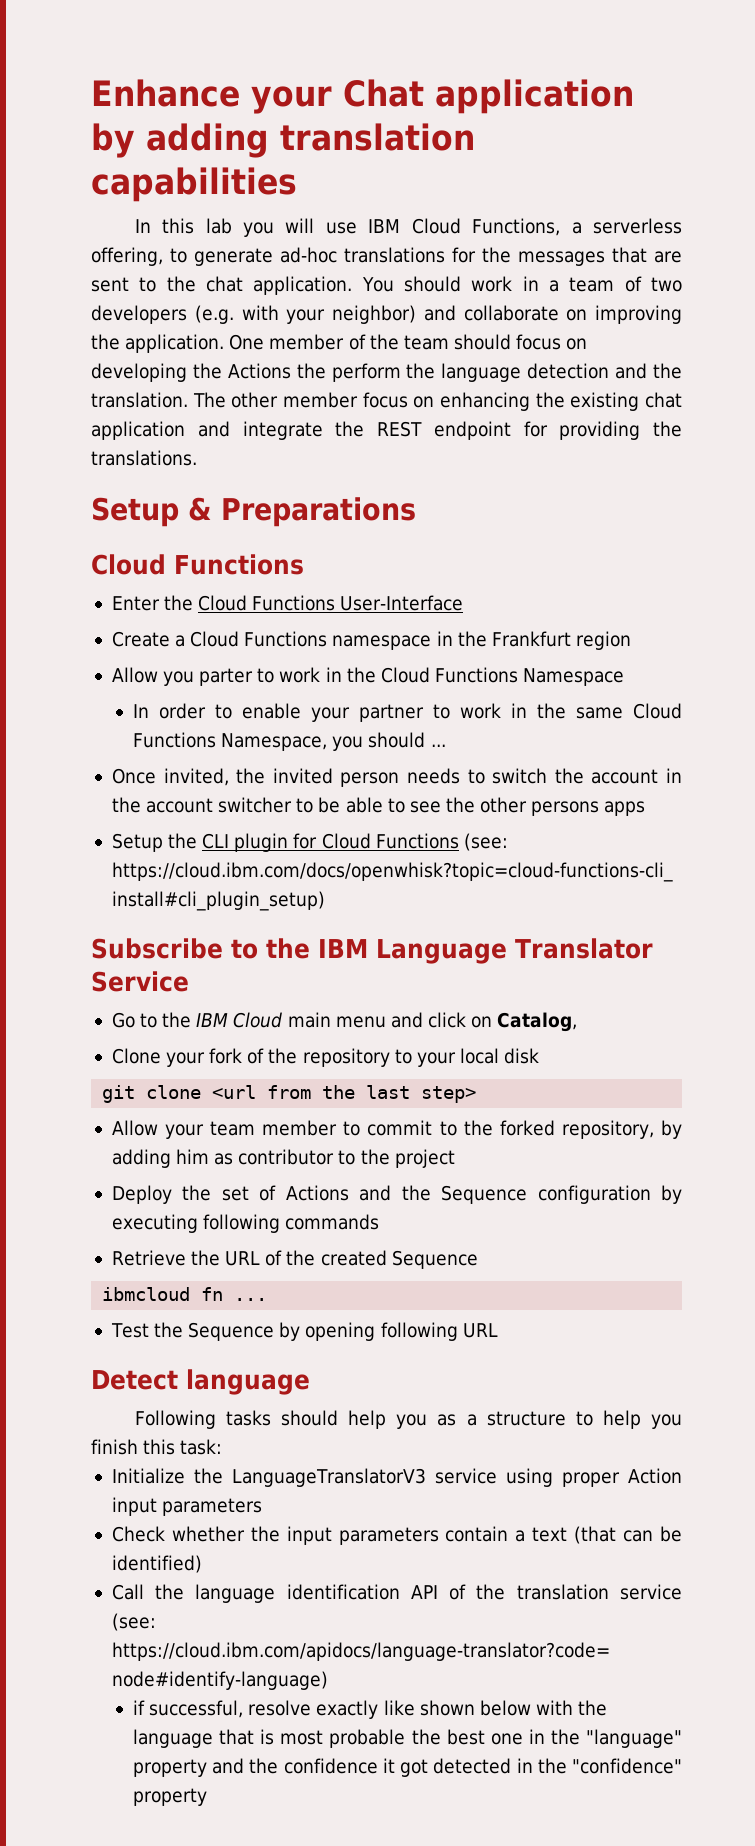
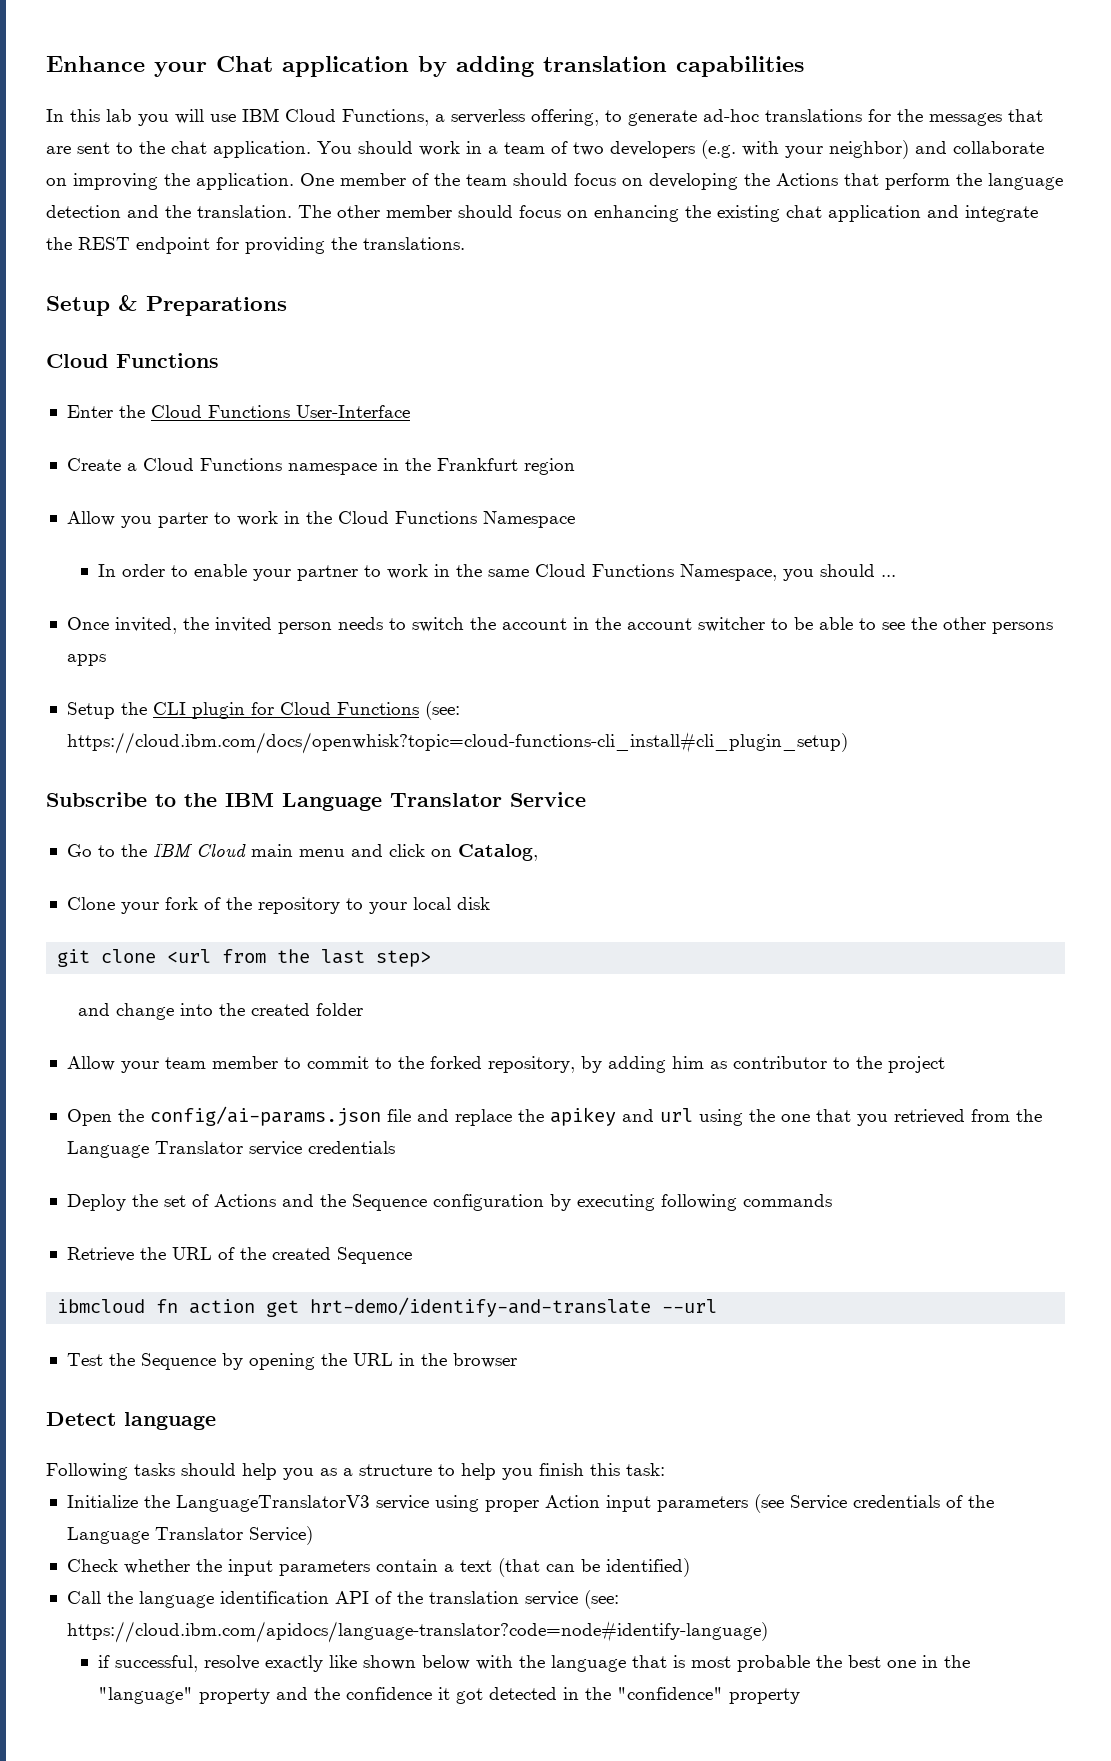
[296,363,326,379] the -> [844,173,879,186] that
(359, 400) none -> [458,205,513,218] should
(477, 1094) none -> [77,1003,363,1020] // and change into the created folder
(455, 1158) none -> [66,1106,1042,1126] [66,1141,395,1158] // Open the config/ai-params.json file and replace the apikey and url using the one that you retrieved from the Language Translator service credentials
[234,1298,268,1301] ... -> [189,1297,718,1317] action get hrt-demo/identify-and-translate --url
[380,1322,498,1341] following URL -> [320,1353,517,1368] the URL in the browser
(263, 1507) none -> [753,1494,994,1513] [66,1526,313,1545] (see Service credentials of the Language Translator Service)

